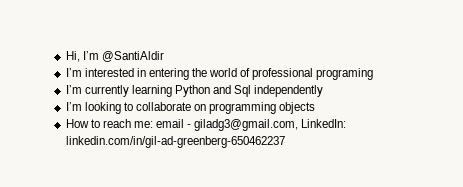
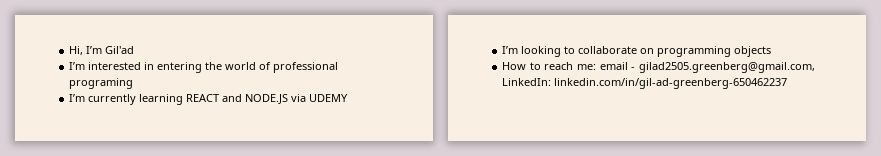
[101,51,164,62] @SantiAldir -> [105,46,135,54] Gil'ad
[174,85,324,97] Python and Sql independently -> [186,94,349,104] REACT and NODE.JS via UDEMY
[194,119,299,131] giladg3@gmail.com, -> [639,62,815,73] gilad2505.greenberg@gmail.com,

